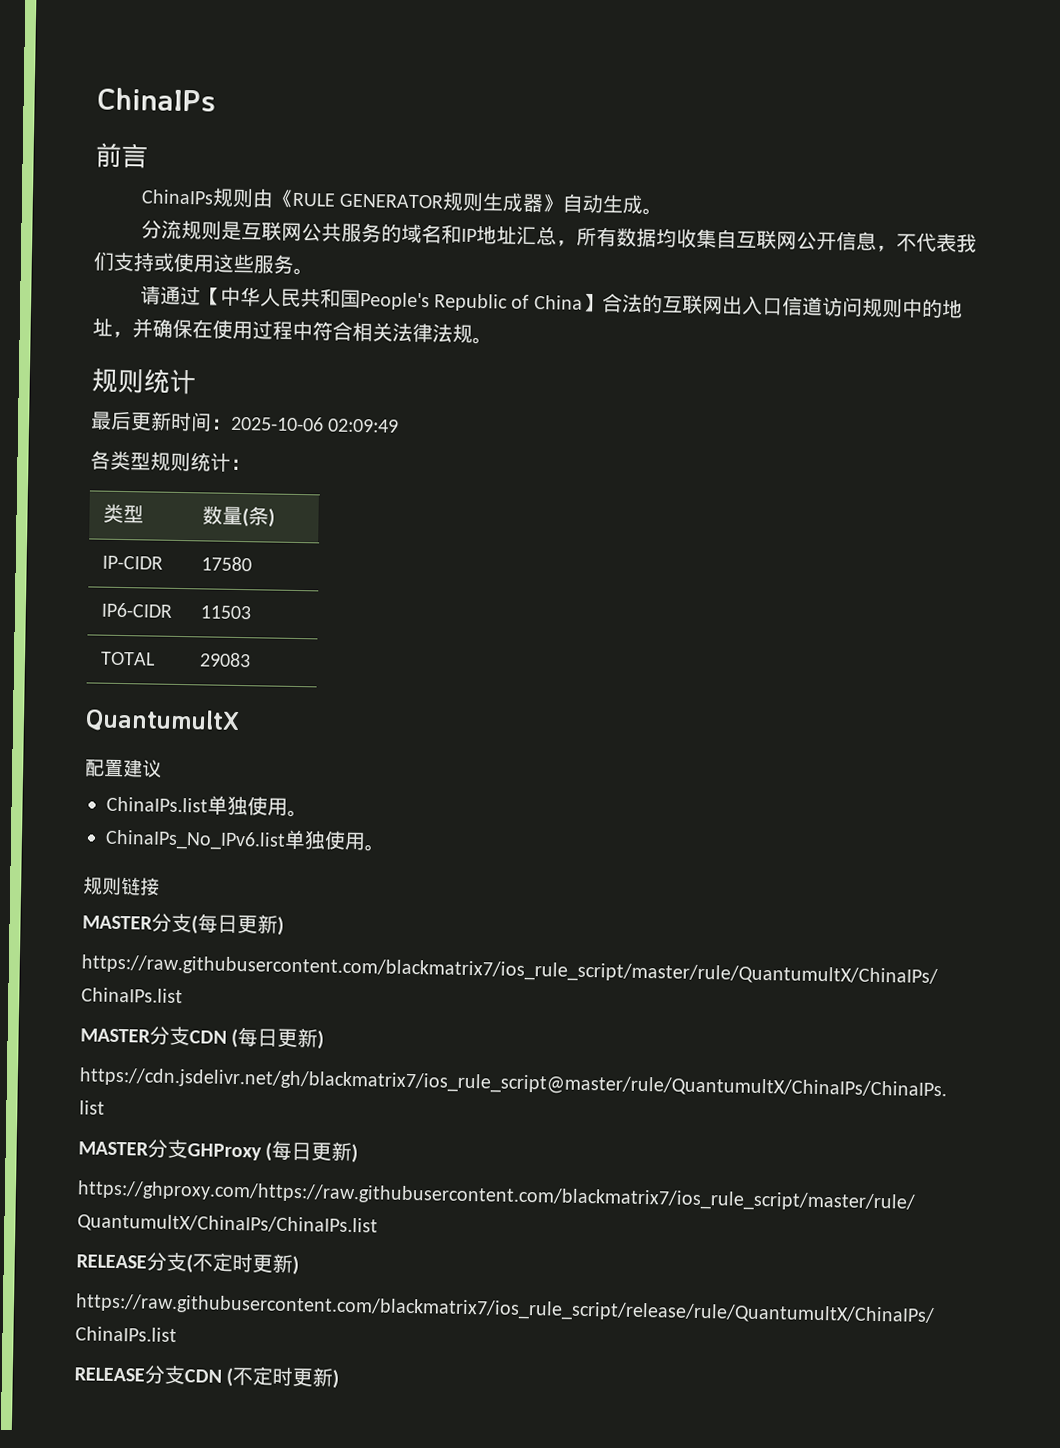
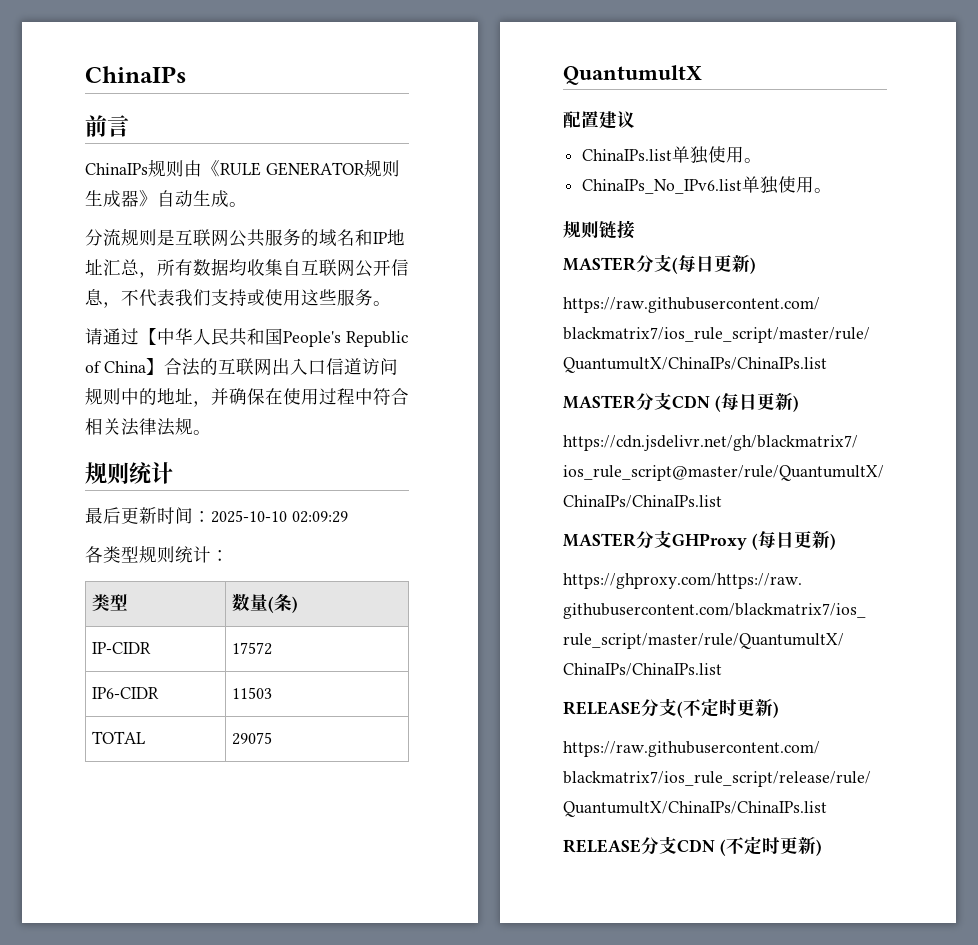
[230,415,400,433] 2025-10-06 02:09:49 -> [211,510,348,523] 2025-10-10 02:09:29
[201,556,253,572] 17580 -> [232,642,273,655] 17572
[199,652,252,668] 29083 -> [232,732,273,745] 29075

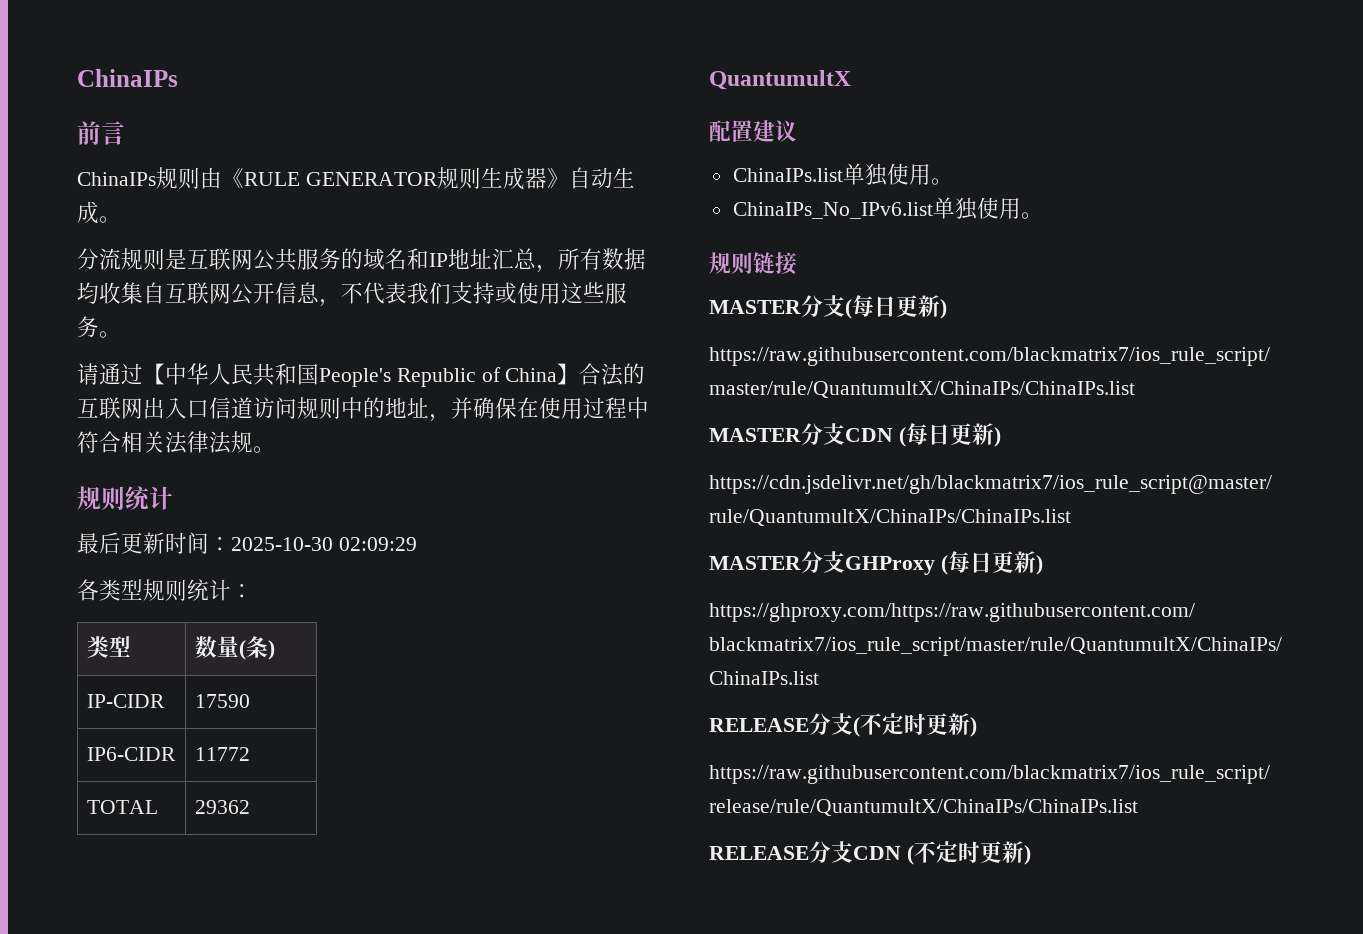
[211,510,287,523] 2025-10-10 -> [231,537,333,551] 2025-10-30
[232,642,273,655] 17572 -> [194,694,250,708] 17590
[232,687,273,699] 11503 -> [194,747,250,761] 11772
[232,732,273,745] 29075 -> [194,800,250,814] 29362

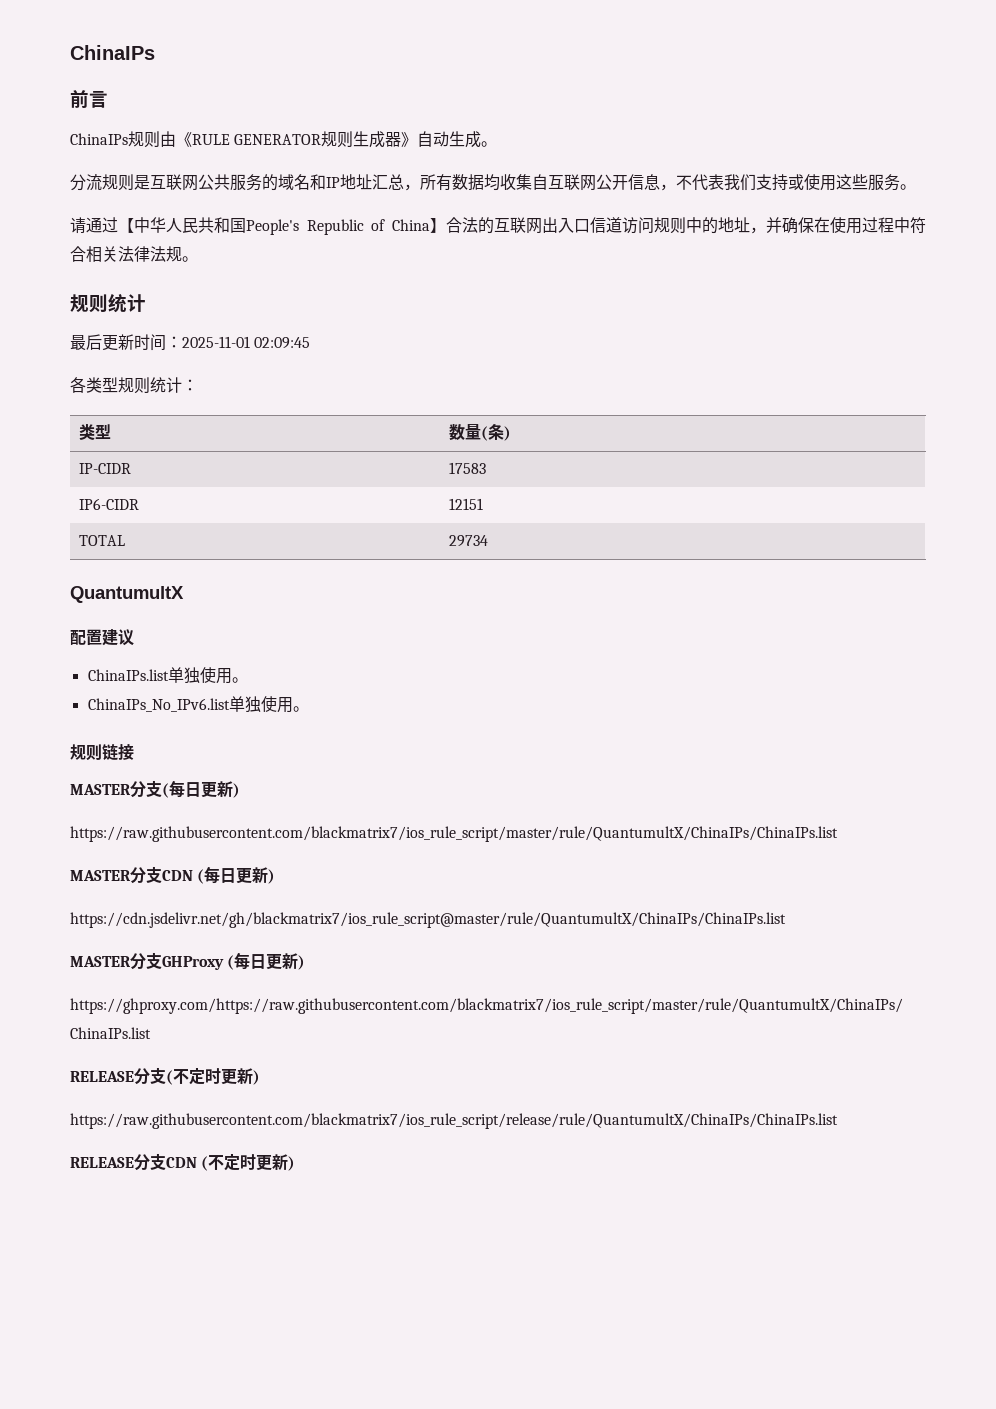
[231,537,417,551] 2025-10-30 02:09:29 -> [182,336,311,349] 2025-11-01 02:09:45
[194,694,250,708] 17590 -> [449,462,487,474] 17583
[194,747,250,761] 11772 -> [449,498,484,510] 12151
[194,800,250,814] 29362 -> [449,535,489,547] 29734

